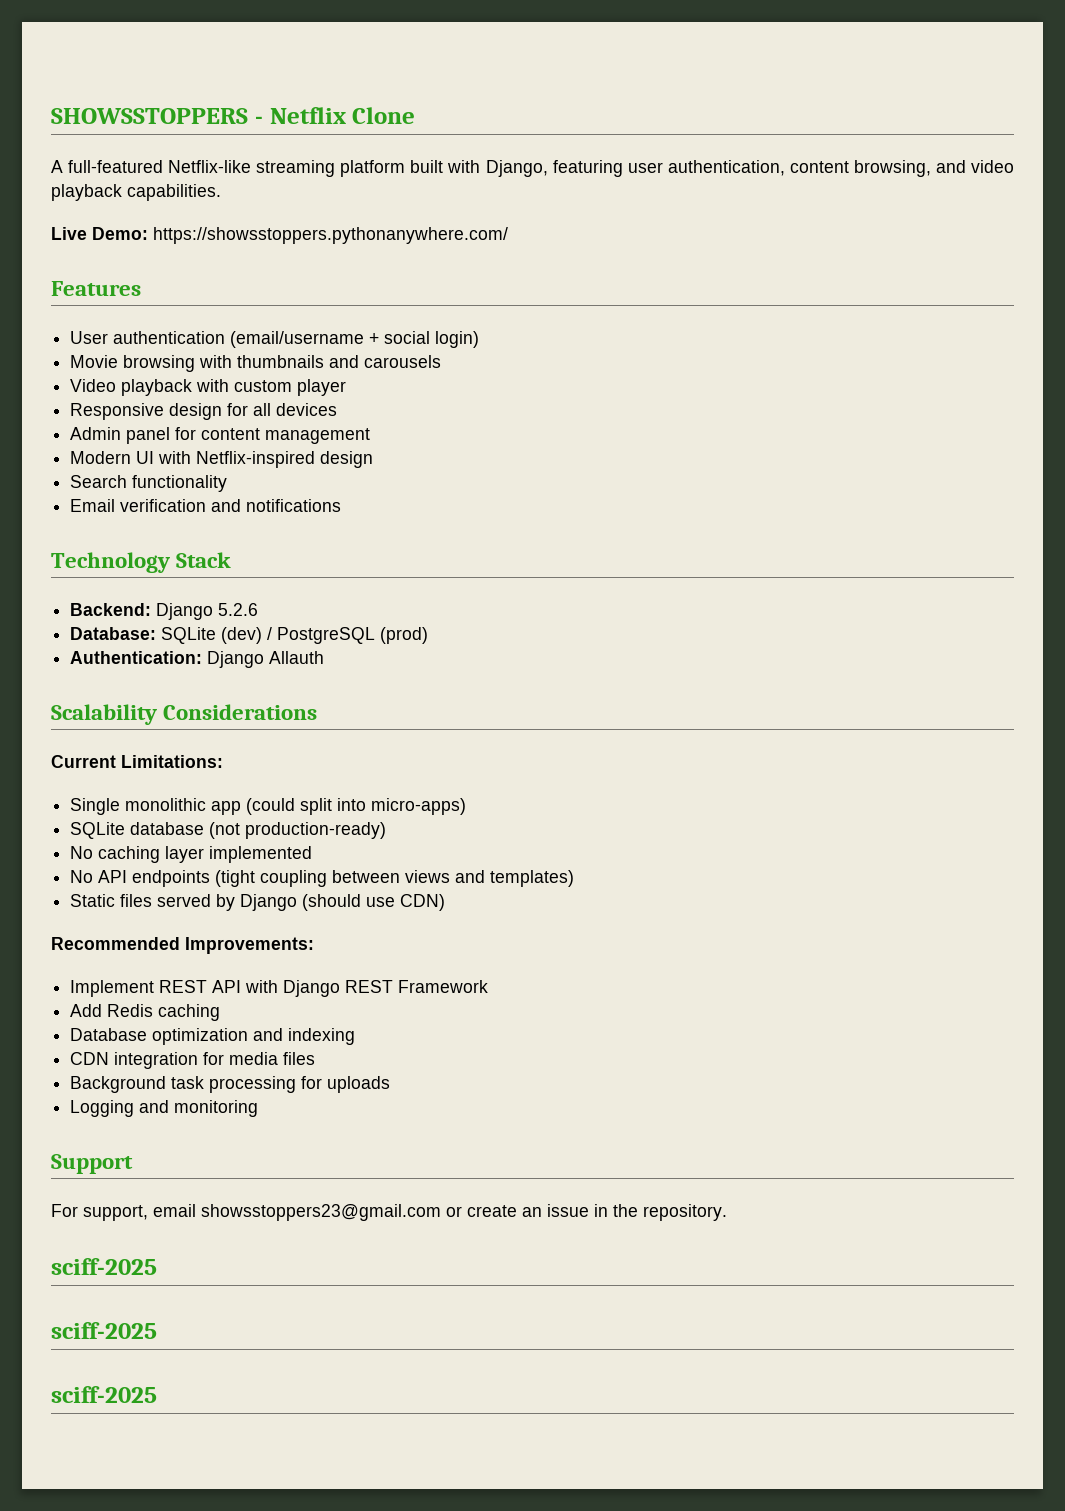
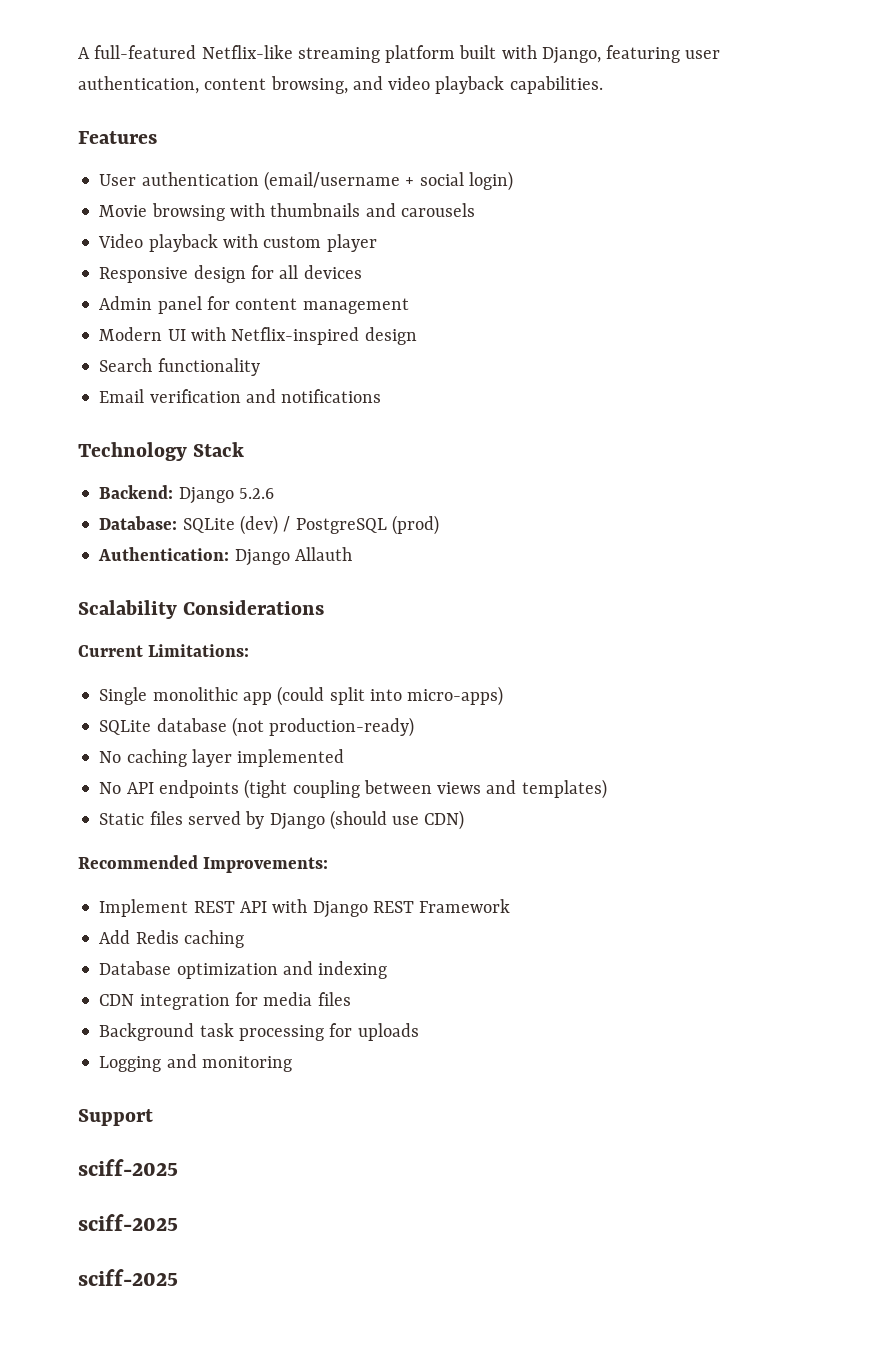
[51,107,416,124] SHOWSSTOPPERS - Netflix Clone // -> (78, 53) none
[51,227,508,244] // Live Demo: https://showsstoppers.pythonanywhere.com/ -> (603, 85) none
[51,1204,727,1221] // For support, email showsstoppers23@gmail.com or create an issue in the repository. -> (153, 1117) none

